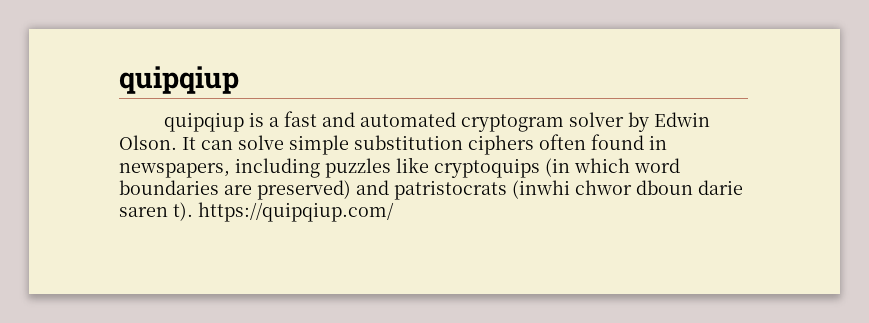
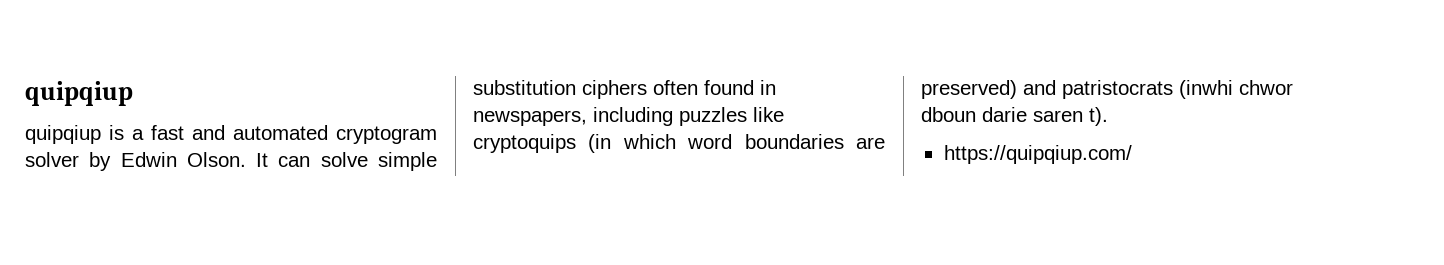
(193, 211) none -> (1108, 116) //

